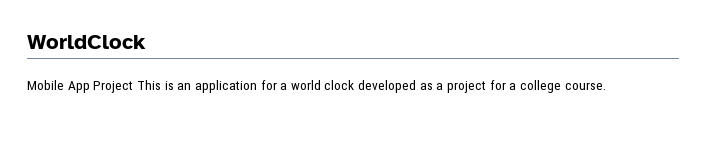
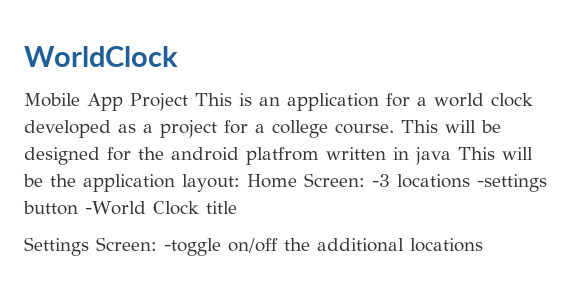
(606, 86) none -> [401,120,501,133] [24,147,533,165] [23,173,547,192] [23,201,237,215] [24,237,483,256] This will be designed for the android platfrom written in java This will be the application layout: Home Screen: -3 locations -settings button -World Clock title // Settings Screen: -toggle on/off the additional locations

